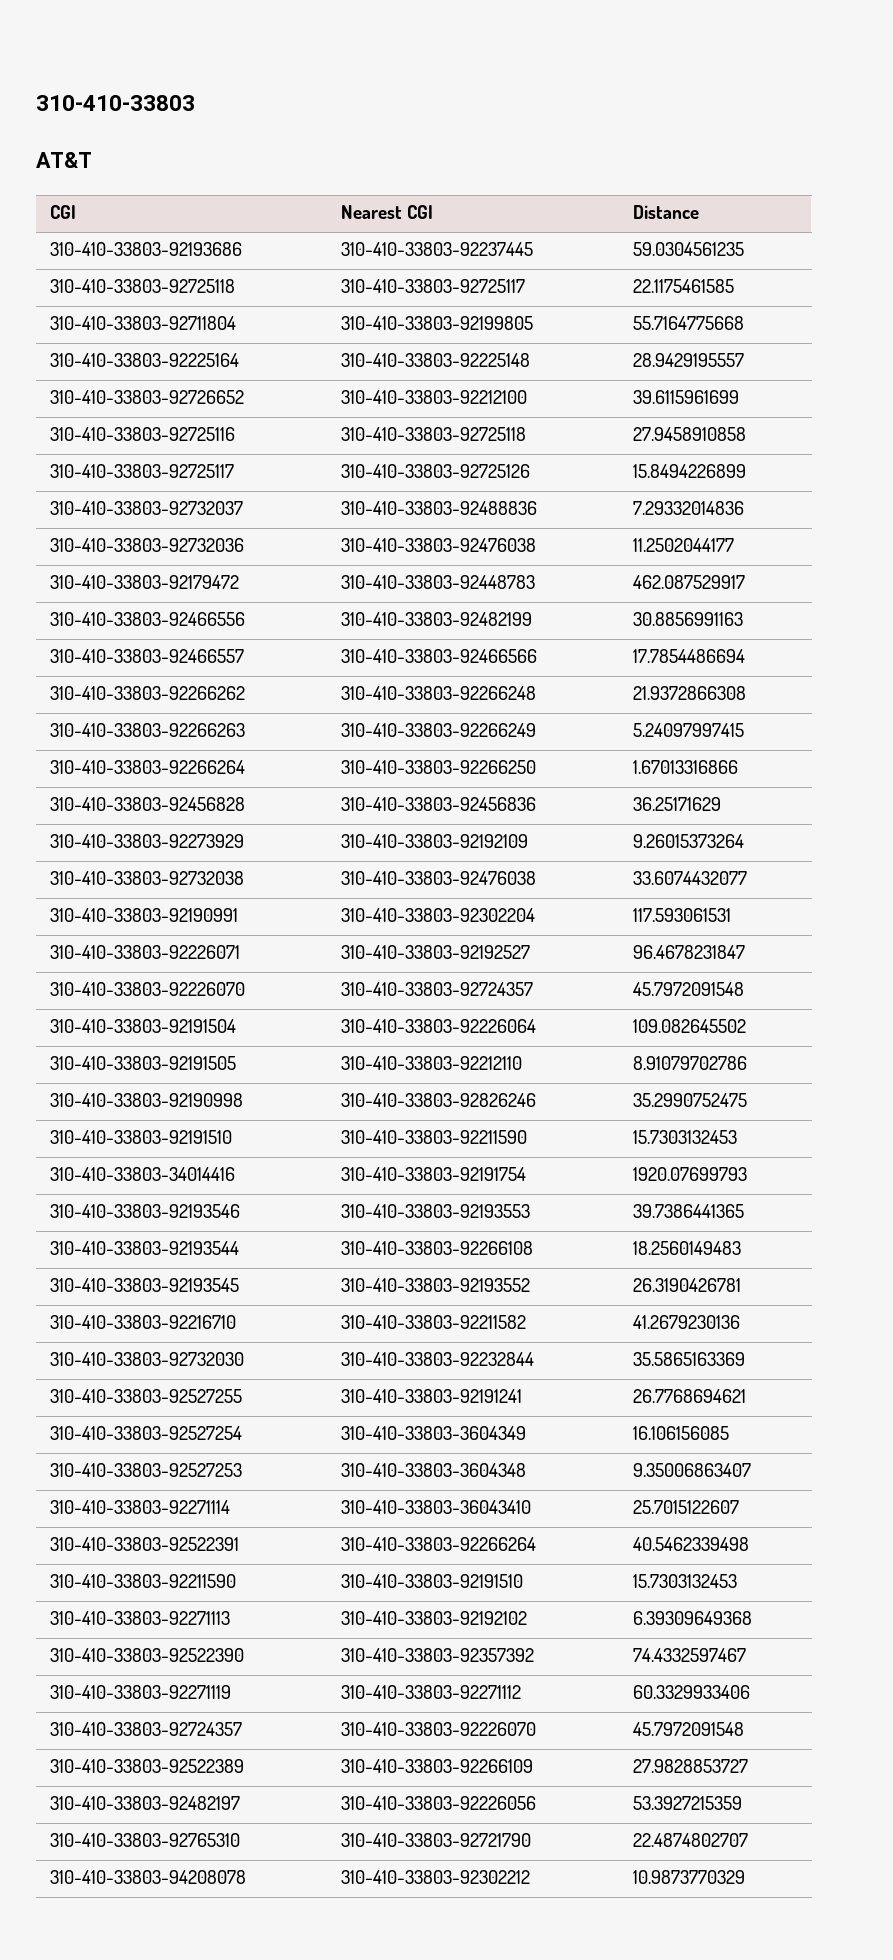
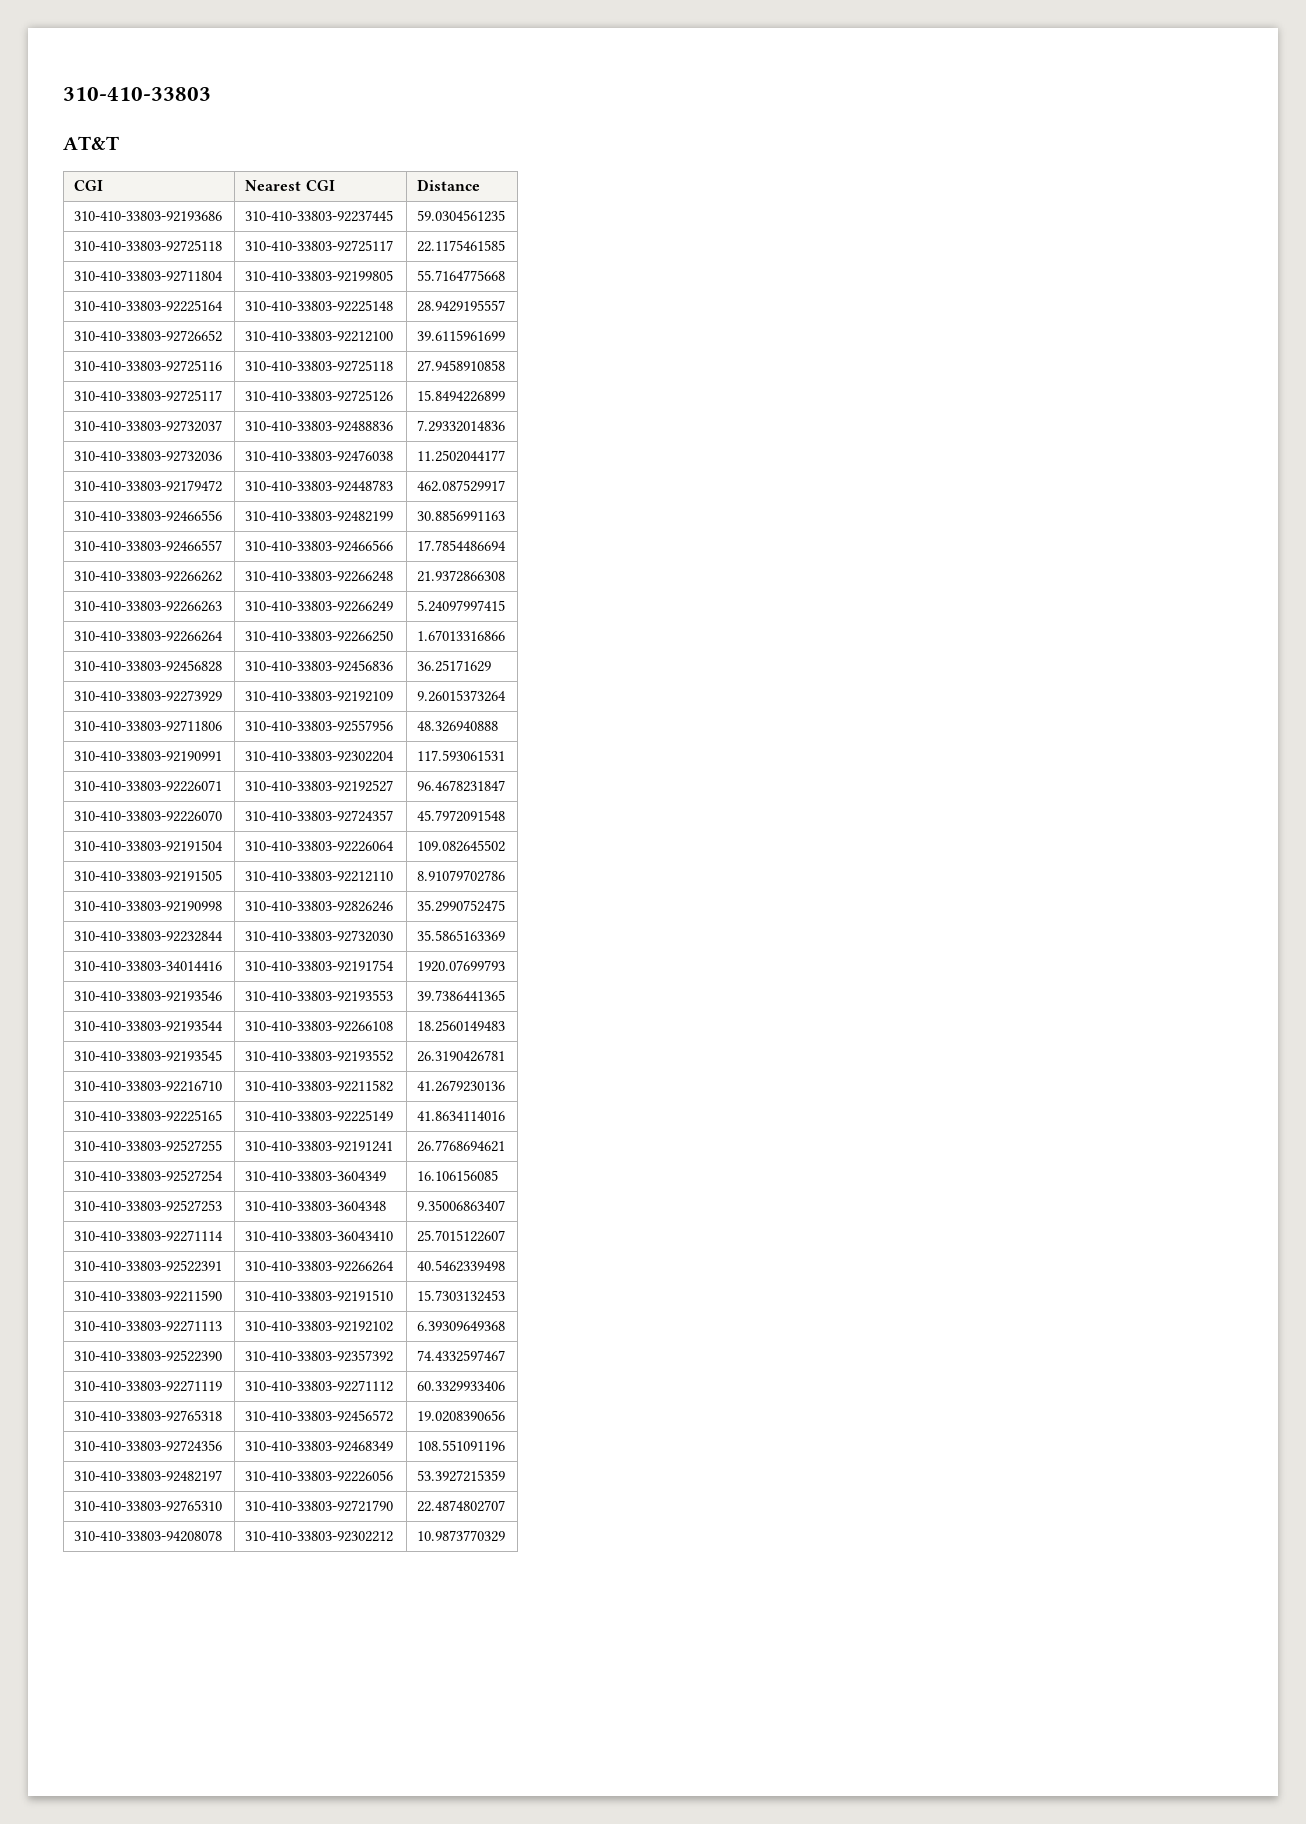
[49,871,244,885] [340,871,536,885] [632,871,747,885] 310-410-33803-92732038 | 310-410-33803-92476038 | 33.6074432077 -> [74,720,223,732] [245,720,394,732] [417,721,499,732] 310-410-33803-92711806 | 310-410-33803-92557956 | 48.326940888
[49,1130,232,1144] [340,1130,527,1144] [632,1130,737,1144] 310-410-33803-92191510 | 310-410-33803-92211590 | 15.7303132453 -> [74,931,224,942] [245,930,394,942] [417,930,506,941] 310-410-33803-92232844 | 310-410-33803-92732030 | 35.5865163369
[49,1352,244,1366] [340,1352,534,1366] [632,1352,745,1366] 310-410-33803-92732030 | 310-410-33803-92232844 | 35.5865163369 -> [74,1110,223,1122] [245,1110,394,1122] [417,1111,506,1121] 310-410-33803-92225165 | 310-410-33803-92225149 | 41.8634114016
[49,1722,242,1736] [340,1722,536,1736] [632,1722,744,1736] [49,1759,244,1773] [340,1759,533,1773] [632,1759,748,1773] 310-410-33803-92724357 | 310-410-33803-92226070 | 45.7972091548 // 310-410-33803-92522389 | 310-410-33803-92266109 | 27.9828853727 -> [74,1410,223,1422] [245,1410,394,1422] [417,1410,506,1422] [74,1440,223,1452] [245,1441,394,1452] [417,1440,506,1451] 310-410-33803-92765318 | 310-410-33803-92456572 | 19.0208390656 // 310-410-33803-92724356 | 310-410-33803-92468349 | 108.551091196

